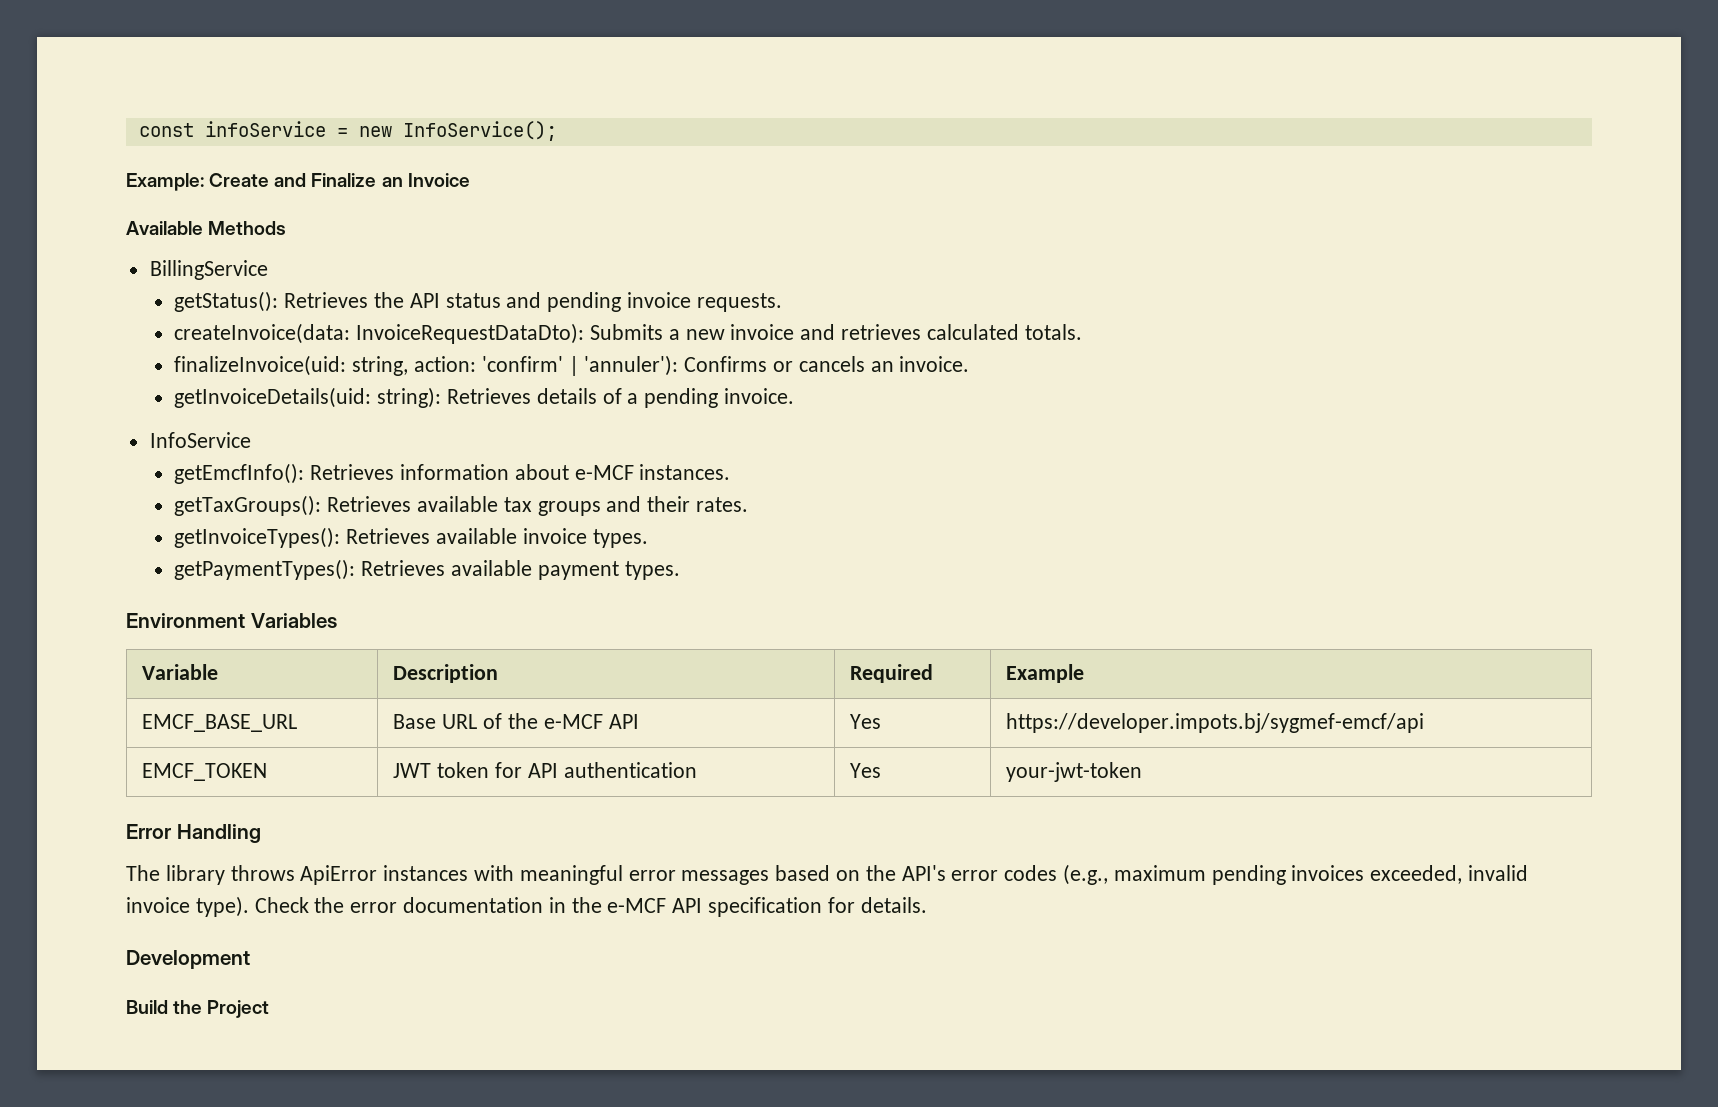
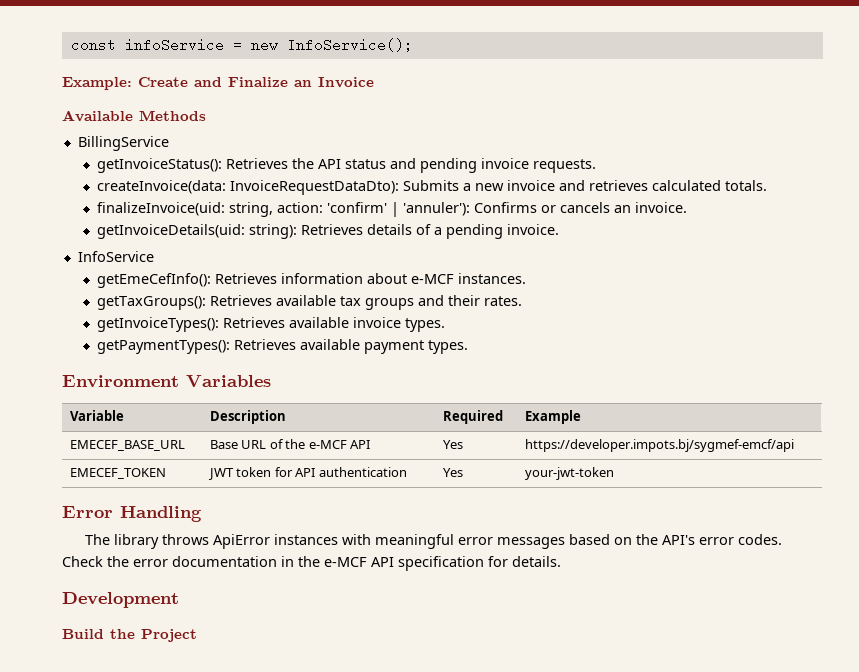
[174,291,279,312] getStatus(): -> [96,158,222,173] getInvoiceStatus():
[174,463,305,484] getEmcfInfo(): -> [96,273,211,288] getEmeCefInfo():
[142,714,298,732] EMCF_BASE_URL -> [69,440,185,451] EMECEF_BASE_URL
[142,763,268,781] EMCF_TOKEN -> [69,468,166,479] EMECEF_TOKEN
[1004,864,1529,885] [126,896,249,917] codes (e.g., maximum pending invoices exceeded, invalid invoice type). -> [738,534,783,545] codes.

